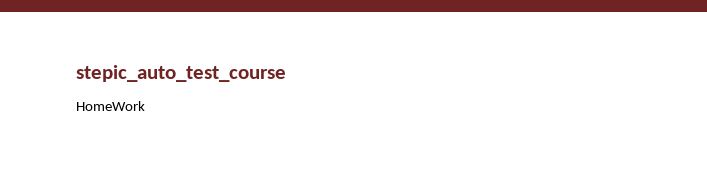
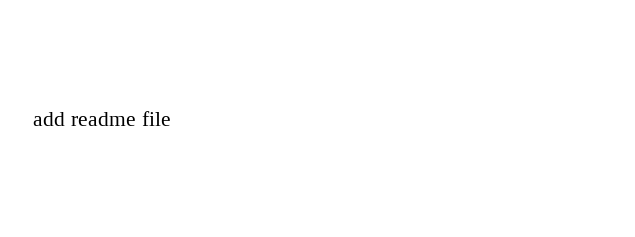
[76,65,286,82] [76,101,145,111] stepic_auto_test_course // HomeWork -> [33,111,171,126] add readme file

